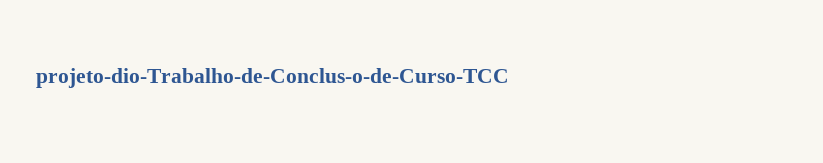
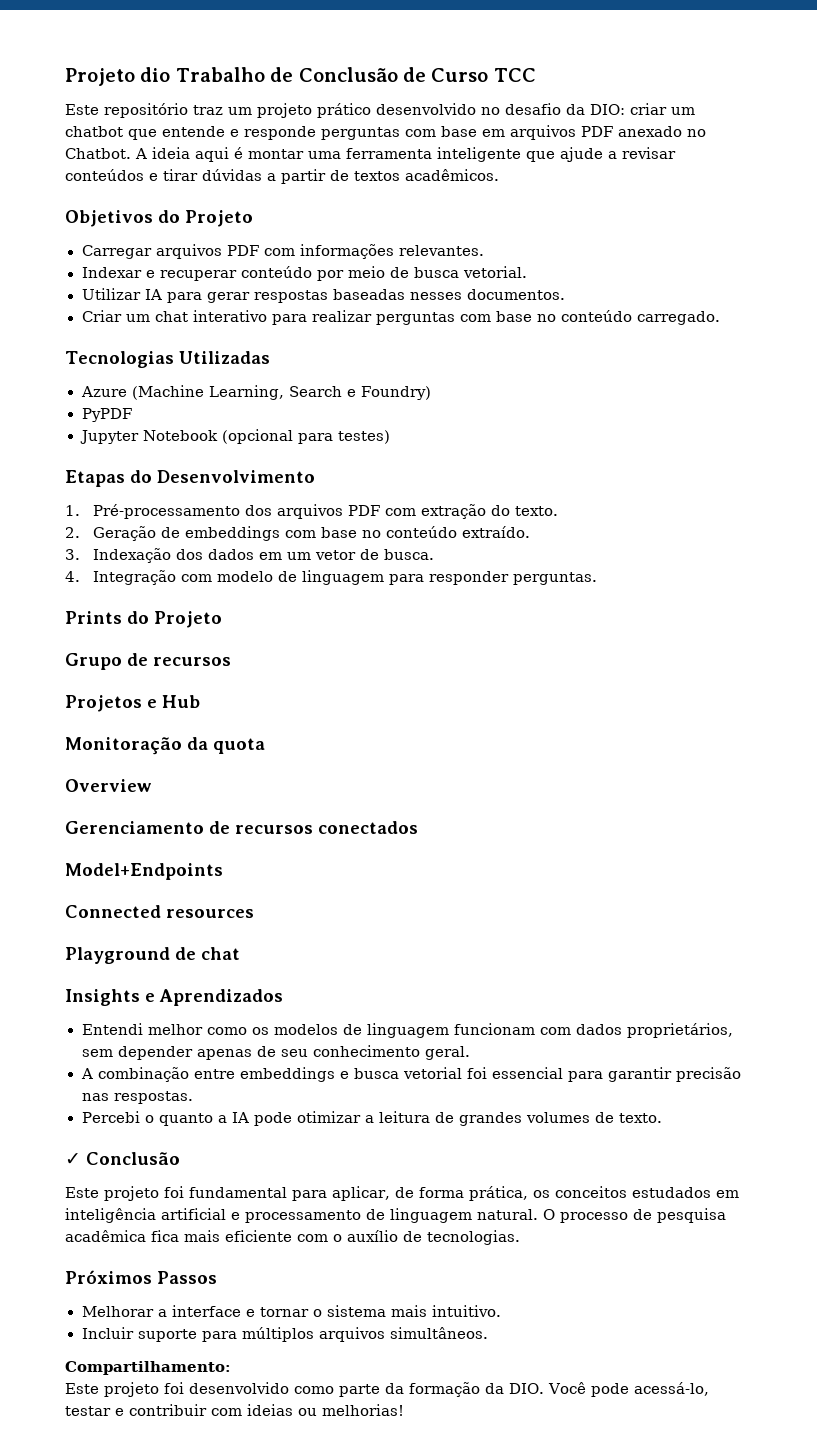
[36,68,509,88] projeto-dio-Trabalho-de-Conclus-o-de-Curso-TCC -> [65,67,536,86] [65,103,695,118] [65,125,706,140] [65,147,676,162] [65,169,499,184] [65,210,253,227] [81,244,484,259] [81,266,527,281] [81,288,565,303] [81,310,720,325] [65,351,270,368] [80,385,431,400] [81,408,132,422] [79,429,390,444] [65,470,315,487] [65,504,558,519] [65,526,530,541] [65,548,434,563] [65,570,597,585] [65,611,222,628] [65,653,231,670] [65,695,200,712] [65,737,265,755] [65,779,152,792] [65,821,418,834] [65,863,223,880] [65,905,254,918] [65,947,240,964] [65,989,283,1006] [81,1023,733,1038] [81,1045,470,1060] [80,1067,741,1082] [81,1091,193,1104] [81,1111,662,1126] [65,1152,180,1165] [65,1186,739,1201] [65,1208,726,1223] [65,1230,520,1245] [65,1270,217,1284] [81,1305,501,1317] [81,1327,488,1342] [65,1361,231,1375] [65,1382,709,1397] [65,1404,404,1416] Projeto dio Trabalho de Conclusão de Curso TCC // Este repositório traz um projeto prático desenvolvido no desafio da DIO: criar um chatbot que entende e responde perguntas com base em arquivos PDF anexado no Chatbot. A ideia aqui é montar uma ferramenta inteligente que ajude a revisar conteúdos e tirar dúvidas a partir de textos acadêmicos. // Objetivos do Projeto // Carregar arquivos PDF com informações relevantes. // Indexar e recuperar conteúdo por meio de busca vetorial. // Utilizar IA para gerar respostas baseadas nesses documentos. // Criar um chat interativo para realizar perguntas com base no conteúdo carregado. // Tecnologias Utilizadas // Azure (Machine Learning, Search e Foundry) // PyPDF // Jupyter Notebook (opcional para testes) // Etapas do Desenvolvimento // 1. Pré-processamento dos arquivos PDF com extração do texto. // 2. Geração de embeddings com base no conteúdo extraído. // 3. Indexação dos dados em um vetor de busca. // 4. Integração com modelo de linguagem para responder perguntas. // Prints do Projeto // Grupo de recursos // Projetos e Hub // Monitoração da quota // Overview // Gerenciamento de recursos conectados // Model+Endpoints // Connected resources // Playground de chat // Insights e Aprendizados // Entendi melhor como os modelos de linguagem funcionam com dados proprietários, sem depender apenas de seu conhecimento geral. // A combinação entre embeddings e busca vetorial foi essencial para garantir precisão nas respostas. // Percebi o quanto a IA pode otimizar a leitura de grandes volumes de texto. // ✓ Conclusão // Este projeto foi fundamental para aplicar, de forma prática, os conceitos estudados em inteligência artificial e processamento de linguagem natural. O processo de pesquisa acadêmica fica mais eficiente com o auxílio de tecnologias. // Próximos Passos // Melhorar a interface e tornar o sistema mais intuitivo. // Incluir suporte para múltiplos arquivos simultâneos. // Compartilhamento: // Este projeto foi desenvolvido como parte da formação da DIO. Você pode acessá-lo, testar e contribuir com ideias ou melhorias!

